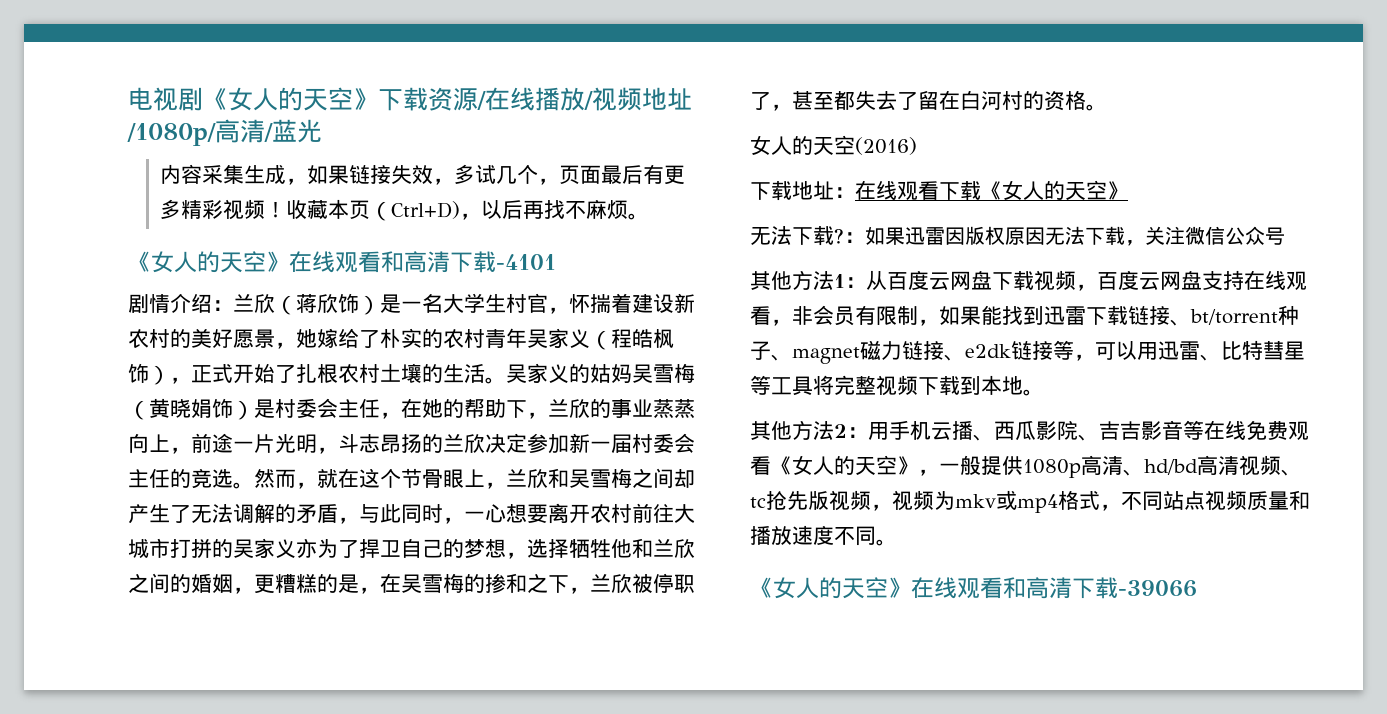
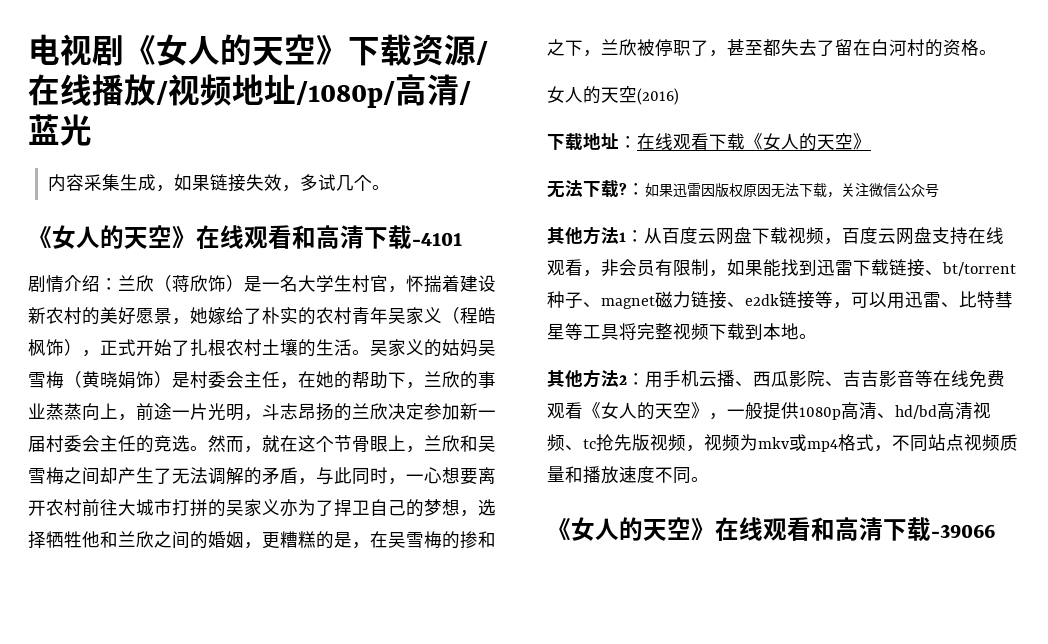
[538,164,686,185] [160,199,629,221] ，页面最后有更多精彩视频！收藏本页（Ctrl+D)，以后再找不麻烦 -> (372, 182) none

